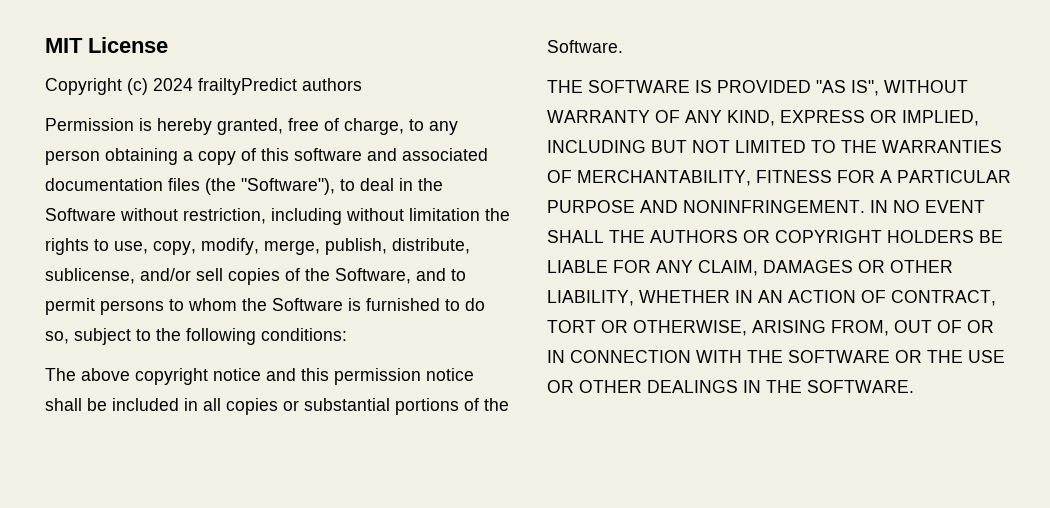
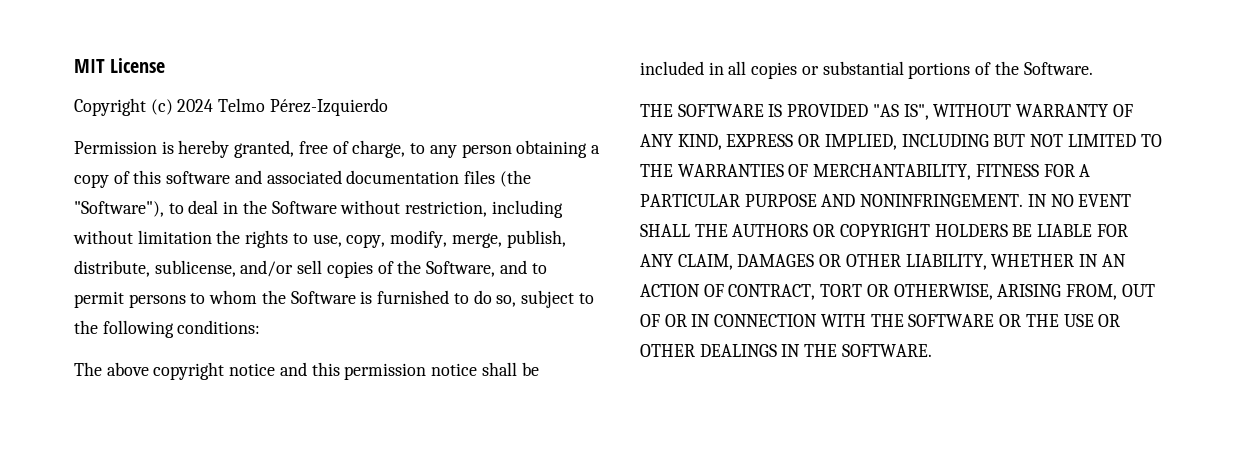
[198,78,362,95] frailtyPredict authors -> [218,98,388,116] Telmo Pérez-Izquierdo

